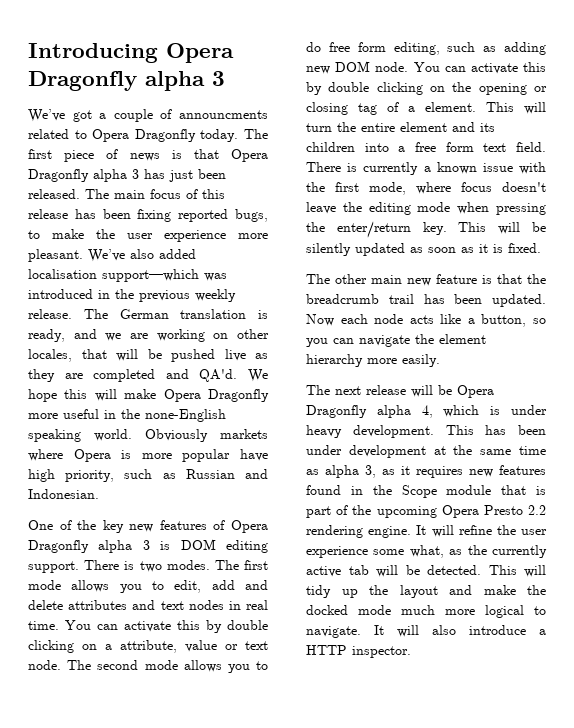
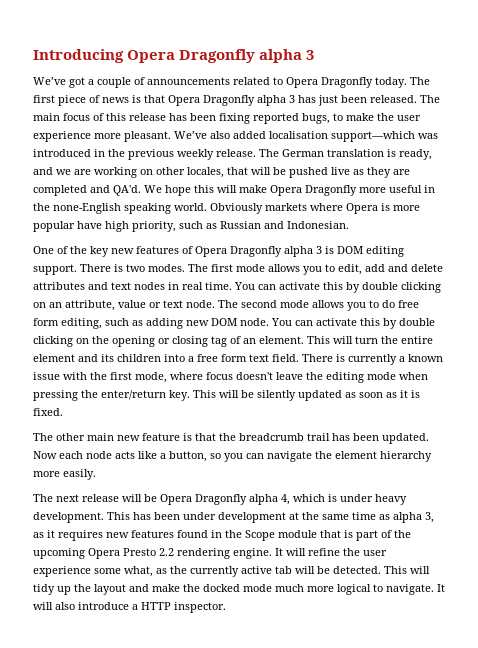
[179,110,268,119] announcments -> [147,77,230,85] announcements
[105,644,112,650] a -> [49,302,62,308] an
[408,106,415,112] a -> [243,338,256,344] an

